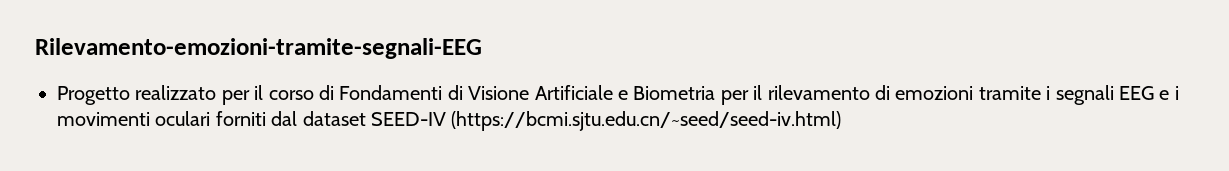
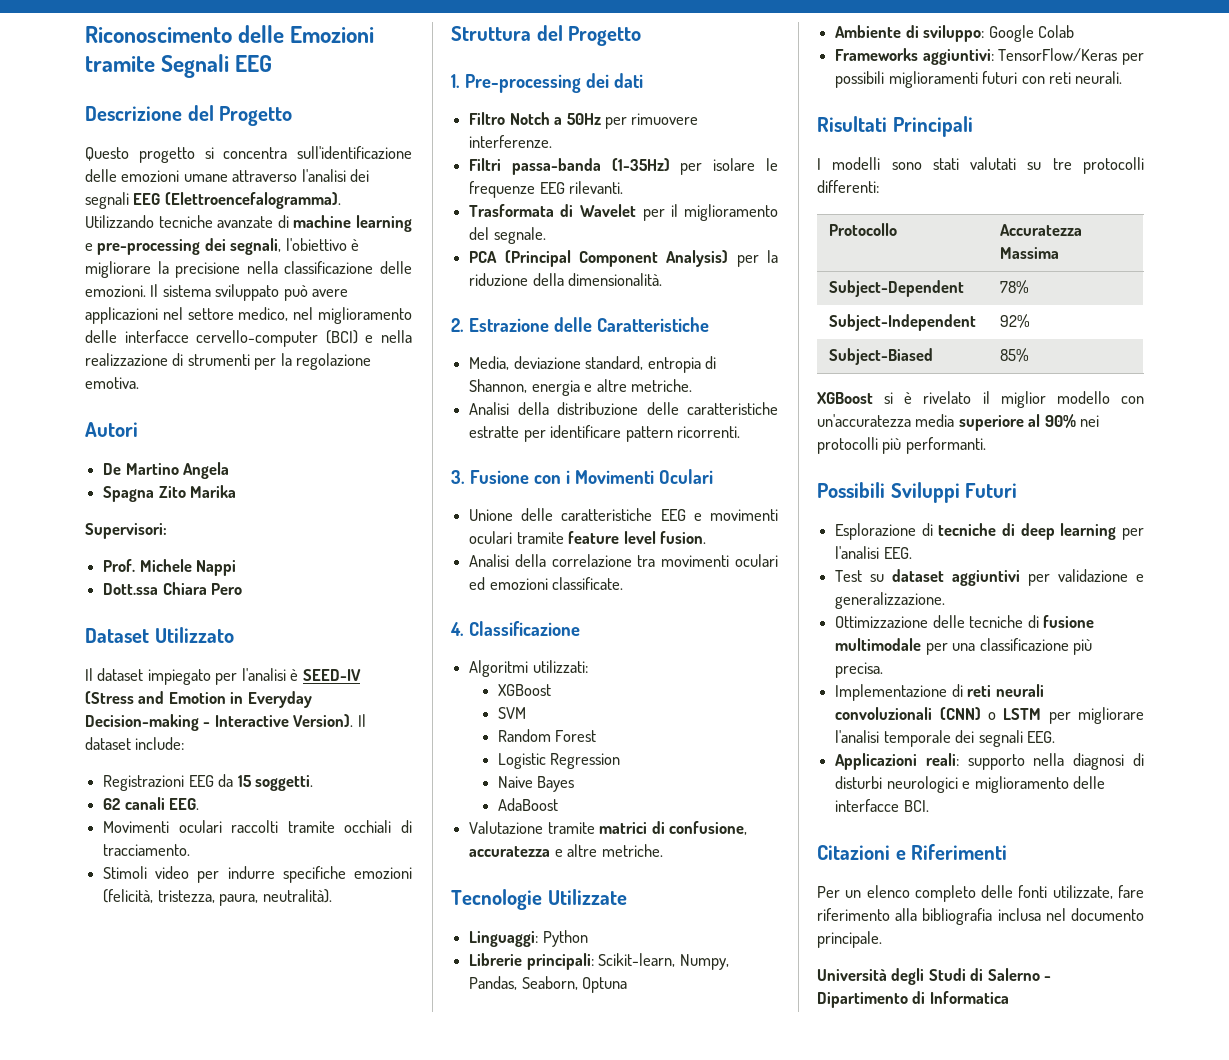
[35,38,482,59] [57,85,1114,105] Rilevamento-emozioni-tramite-segnali-EEG // Progetto realizzato per il corso di Fondamenti di Visione Artificiale e Biometria per il rilevamento di emozioni tramite i segnali -> [85,25,375,43] [85,54,273,78] [85,105,293,126] [85,146,412,163] [85,169,370,182] [85,192,341,209] [85,215,412,232] [85,238,360,255] [85,261,412,278] [85,284,349,301] [85,307,413,324] [85,330,413,347] [85,353,372,370] [85,377,139,389] [85,422,138,437] [103,462,230,479] [103,485,237,502] [85,523,167,539] [103,559,237,576] [103,582,243,595] [85,627,234,643] [85,668,361,685] [85,691,312,708] [85,714,366,731] [85,737,185,750] [103,774,313,791] [103,797,200,810] [103,820,413,833] [103,844,191,856] [103,866,413,883] [103,889,332,906] [451,25,642,46] [451,73,643,93] [469,112,699,129] [469,135,553,148] [469,158,778,175] [469,181,624,198] [469,204,778,221] [469,227,546,244] [469,250,778,267] [469,273,663,286] [451,317,709,332] [469,356,716,373] [469,379,692,396] [469,402,778,415] [469,425,740,442] [451,469,713,484] [469,508,653,521] Riconoscimento delle Emozioni tramite Segnali EEG // Descrizione del Progetto // Questo progetto si concentra sull'identificazione delle emozioni umane attraverso l'analisi dei segnali EEG (Elettroencefalogramma). Utilizzando tecniche avanzate di machine learning e pre-processing dei segnali, l'obiettivo è migliorare la precisione nella classificazione delle emozioni. Il sistema sviluppato può avere applicazioni nel settore medico, nel miglioramento delle interfacce cervello-computer (BCI) e nella realizzazione di strumenti per la regolazione emotiva. // Autori // De Martino Angela // Spagna Zito Marika // Supervisori: // Prof. Michele Nappi // Dott.ssa Chiara Pero // Dataset Utilizzato // Il dataset impiegato per l'analisi è SEED-IV (Stress and Emotion in Everyday Decision-making - Interactive Version). Il dataset include: // Registrazioni EEG da 15 soggetti. // 62 canali EEG. // Movimenti oculari raccolti tramite occhiali di tracciamento. // Stimoli video per indurre specifiche emozioni (felicità, tristezza, paura, neutralità). // Struttura del Progetto // 1. Pre-processing dei dati // Filtro Notch a 50Hz per rimuovere interferenze. // Filtri passa-banda (1-35Hz) per isolare le frequenze EEG rilevanti. // Trasformata di Wavelet per il miglioramento del segnale. // PCA (Principal Component Analysis) per la riduzione della dimensionalità. // 2. Estrazione delle Caratteristiche // Media, deviazione standard, entropia di Shannon, energia e altre metriche. // Analisi della distribuzione delle caratteristiche estratte per identificare pattern ricorrenti. // 3. Fusione con i Movimenti Oculari // Unione delle caratteristiche
[1174,86,1179,100] [57,111,842,131] i movimenti oculari forniti dal dataset SEED-IV (https://bcmi.sjtu.edu.cn/~seed/seed-iv.html) -> [710,509,778,521] [469,531,706,544] [469,554,778,567] [469,577,624,590] [450,621,580,636] [469,660,588,677] [497,684,551,696] [497,707,526,719] [497,729,597,742] [497,753,621,769] [497,776,575,792] [497,798,558,811] [469,821,747,835] [469,844,663,857] [451,889,627,910] [469,930,588,947] [469,953,729,970] [469,976,628,993] [835,25,1074,42] [835,48,1144,65] [835,71,1123,88] [817,116,973,137] [817,157,1144,174] [817,180,879,193] [828,223,897,236] [999,224,1082,236] [999,247,1059,259] [828,280,964,297] [999,280,1029,294] [828,314,976,331] [999,314,1030,328] [828,348,933,365] [999,348,1029,362] [817,391,1144,408] [817,414,1100,431] [817,437,986,454] [817,482,1018,503] [835,523,1144,540] [835,546,912,559] [835,569,1144,586] [835,592,946,609] [835,615,1094,628] [835,638,1092,655] [835,662,884,678] [835,684,1044,701] [835,707,1144,724] [835,730,1055,747] [835,753,1144,770] [835,776,1105,793] [835,799,929,812] [817,844,1008,860] [817,885,1144,902] [817,908,1144,925] [817,931,882,948] [817,968,1052,985] [817,991,1009,1008] movimenti oculari tramite feature level fusion. // Analisi della correlazione tra movimenti oculari ed emozioni classificate. // 4. Classificazione // Algoritmi utilizzati: // XGBoost // SVM // Random Forest // Logistic Regression // Naive Bayes // AdaBoost // Valutazione tramite matrici di confusione, accuratezza e altre metriche. // Tecnologie Utilizzate // Linguaggi: Python // Librerie principali: Scikit-learn, Numpy, Pandas, Seaborn, Optuna // Ambiente di sviluppo: Google Colab // Frameworks aggiuntivi: TensorFlow/Keras per possibili miglioramenti futuri con reti neurali. // Risultati Principali // I modelli sono stati valutati su tre protocolli differenti: // Protocollo | Accuratezza Massima // Subject-Dependent | 78% // Subject-Independent | 92% // Subject-Biased | 85% // XGBoost si è rivelato il miglior modello con un'accuratezza media superiore al 90% nei protocolli più performanti. // Possibili Sviluppi Futuri // Esplorazione di tecniche di deep learning per l'analisi EEG. // Test su dataset aggiuntivi per validazione e generalizzazione. // Ottimizzazione delle tecniche di fusione multimodale per una classificazione più precisa. // Implementazione di reti neurali convoluzionali (CNN) o LSTM per migliorare l'analisi temporale dei segnali EEG. // Applicazioni reali: supporto nella diagnosi di disturbi neurologici e miglioramento delle interfacce BCI. // Citazioni e Riferimenti // Per un elenco completo delle fonti utilizzate, fare riferimento alla bibliografia inclusa nel documento principale. // Università degli Studi di Salerno - Dipartimento di Informatica

